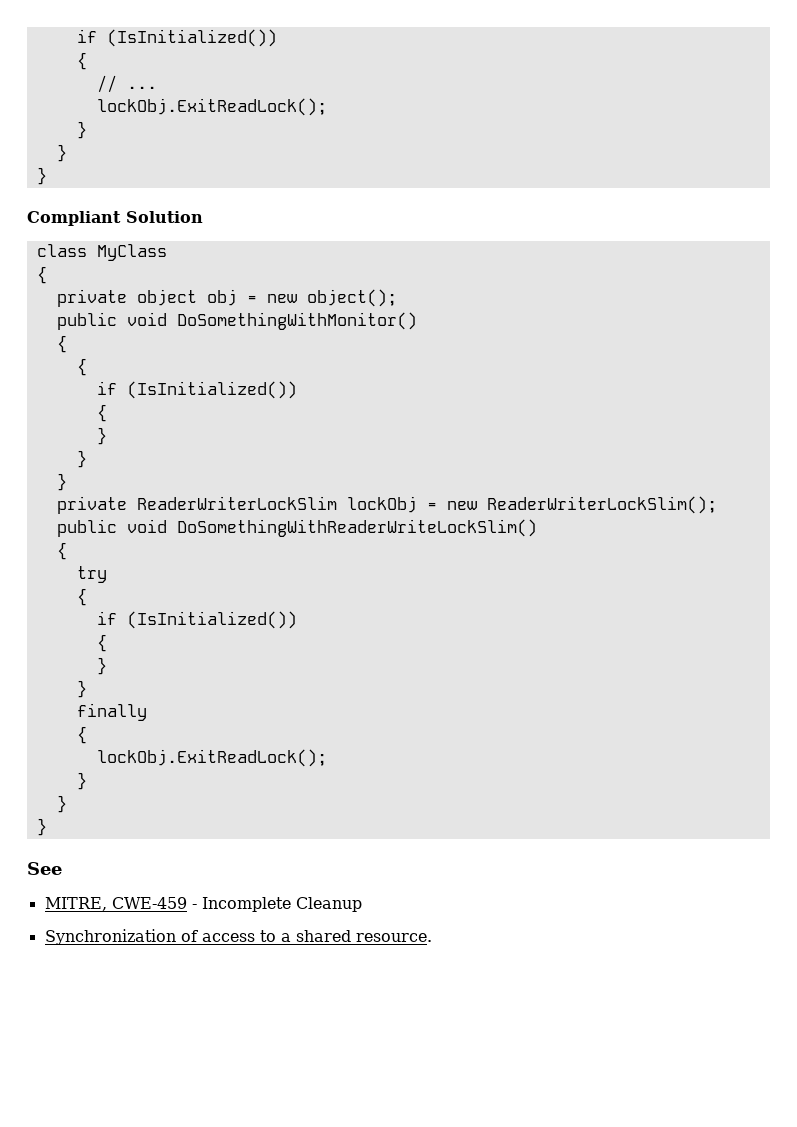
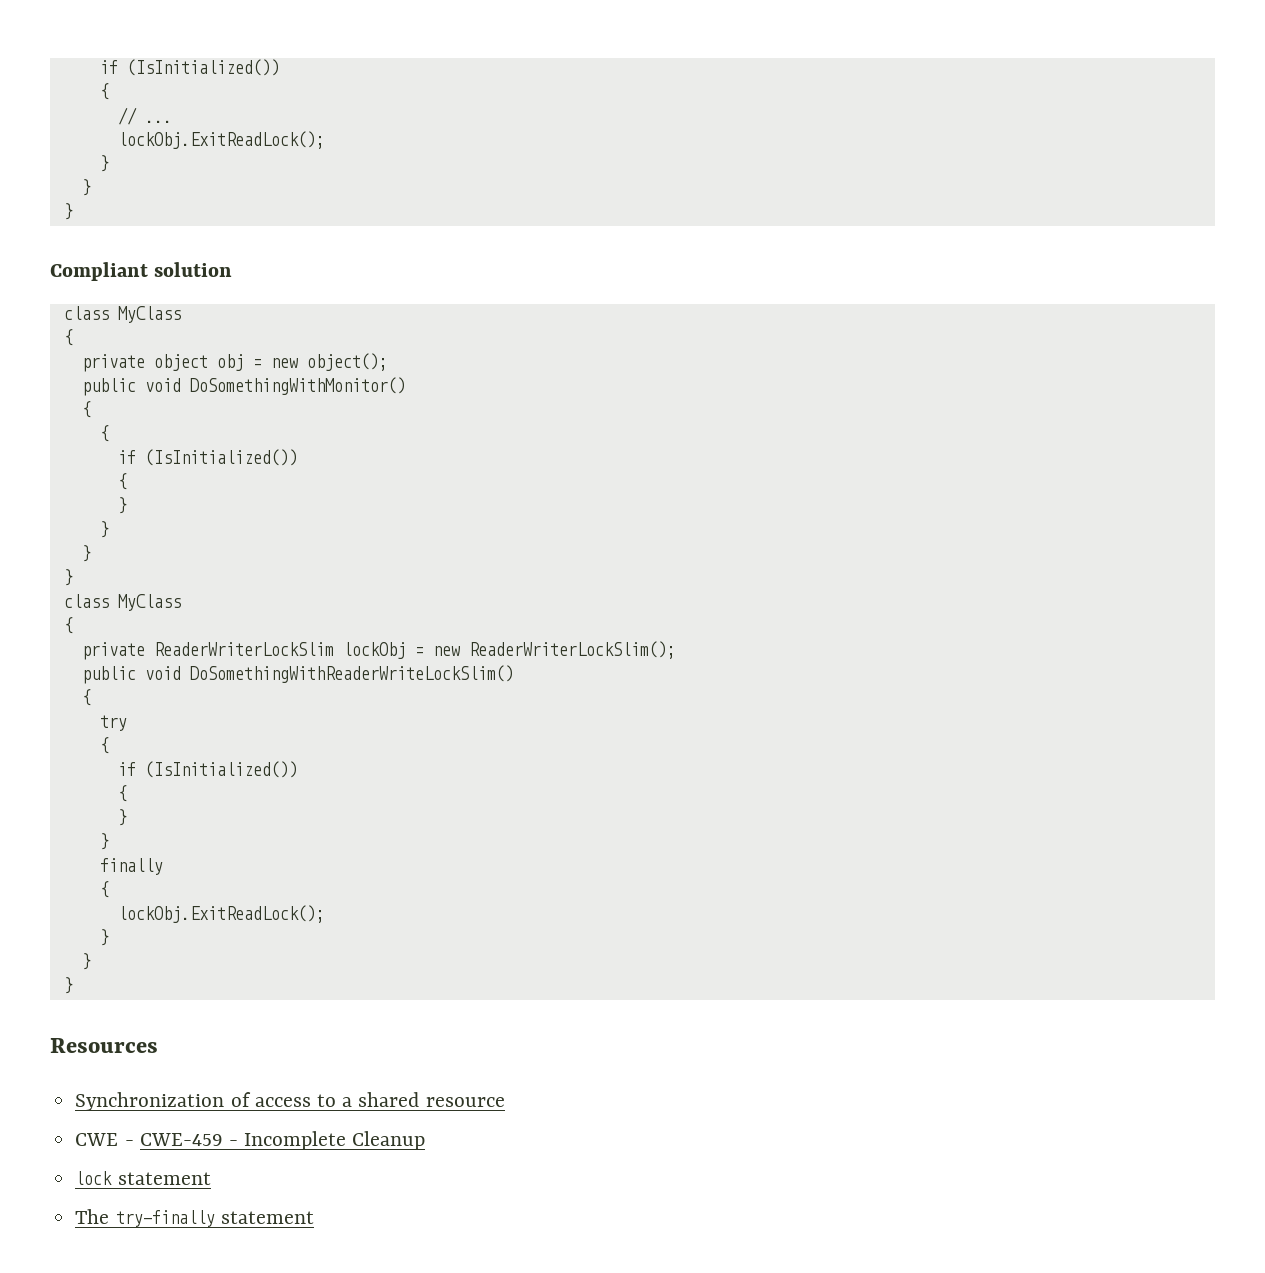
[126,211,203,223] Solution -> [154,262,233,277] solution
(67, 482) none -> [63,569,73,586] [63,594,181,611] [63,617,73,634] // } // class MyClass // {
[27,862,62,875] [44,897,362,912] See // MITRE, CWE-459 - Incomplete Cleanup -> [50,1038,158,1053] Resources
[355,933,432,942] resource. -> [425,1097,505,1107] [75,1131,426,1150] [75,1171,211,1185] [75,1209,314,1227] resource // CWE - CWE-459 - Incomplete Cleanup // lock statement // The try-finally statement

